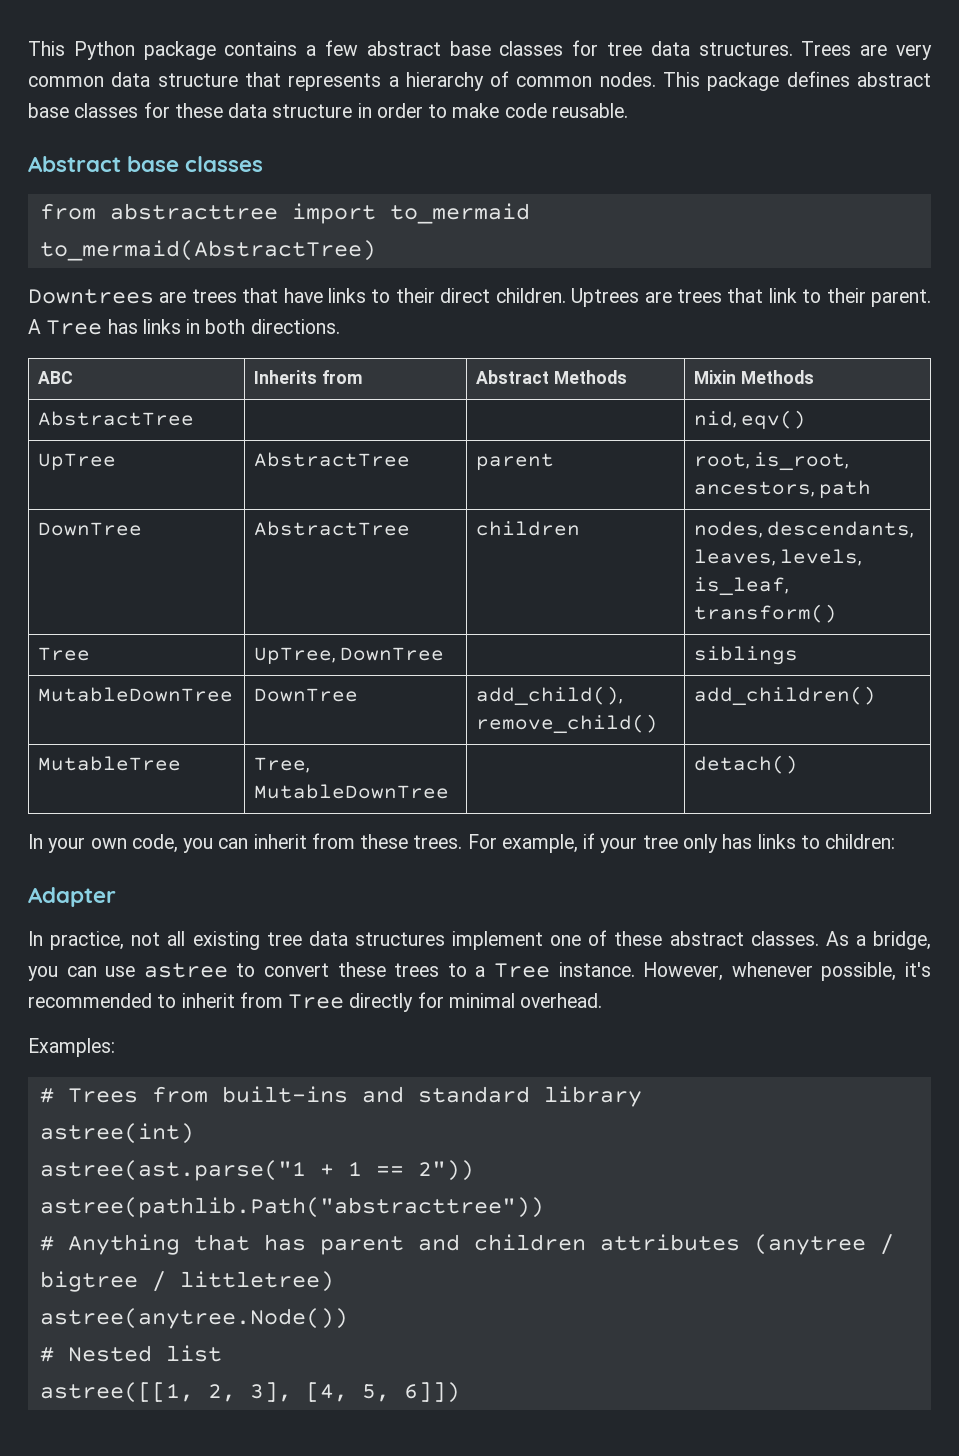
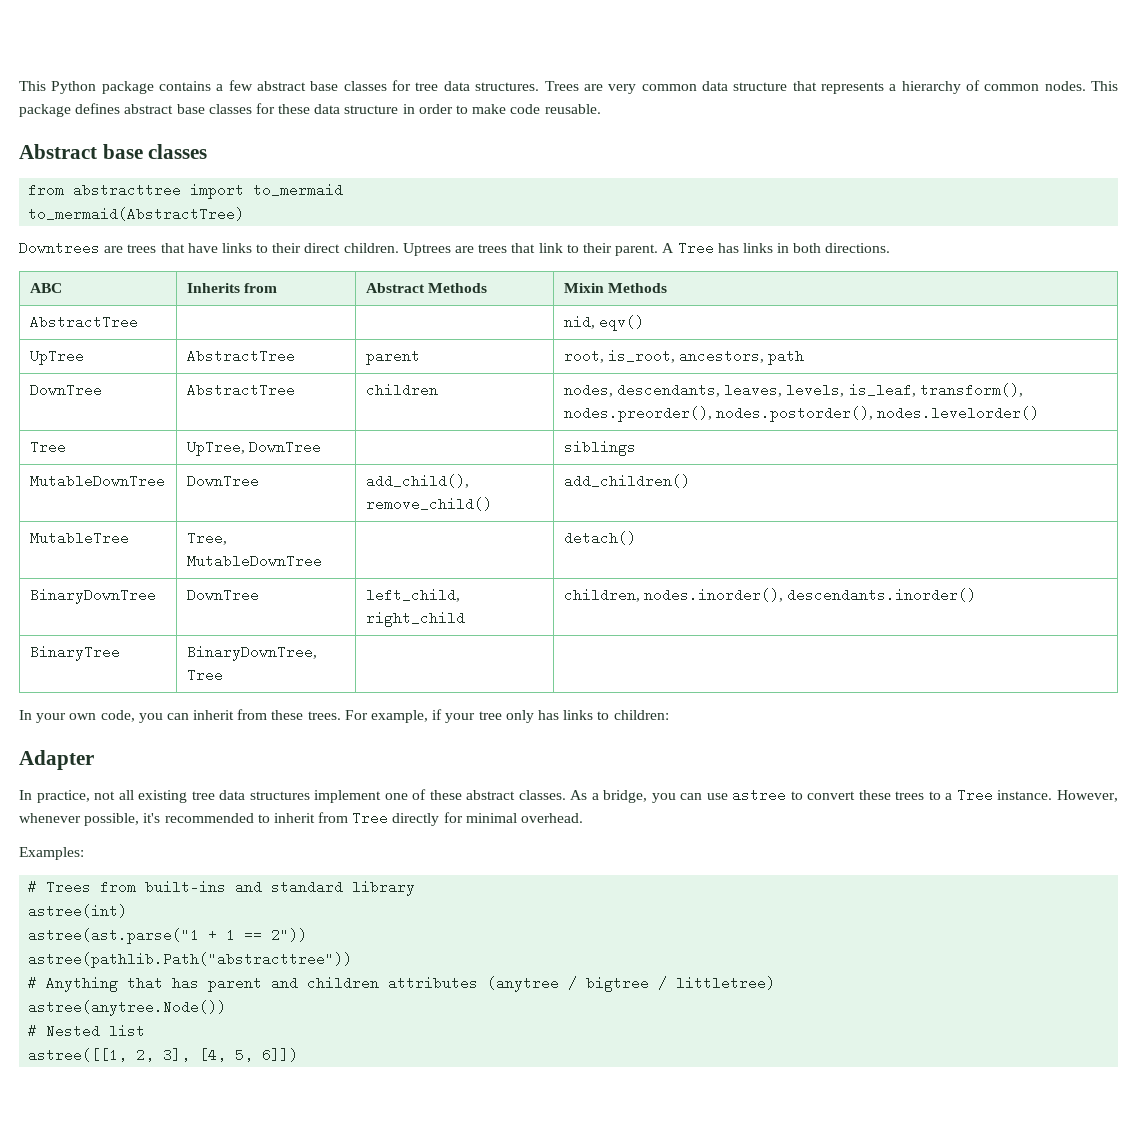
[694,604,838,623] transform() -> [919,383,1023,397] [563,406,1040,422] transform(), nodes.preorder(), nodes.postorder(), nodes.levelorder()
(799, 764) none -> [29,588,156,604] [186,588,259,602] [365,588,460,602] [365,611,465,627] [563,588,977,602] [29,645,120,661] [186,645,317,661] [186,668,223,682] // BinaryDownTree | DownTree | left_child, right_child | children, nodes.inorder(), descendants.inorder() // BinaryTree | BinaryDownTree, Tree | |

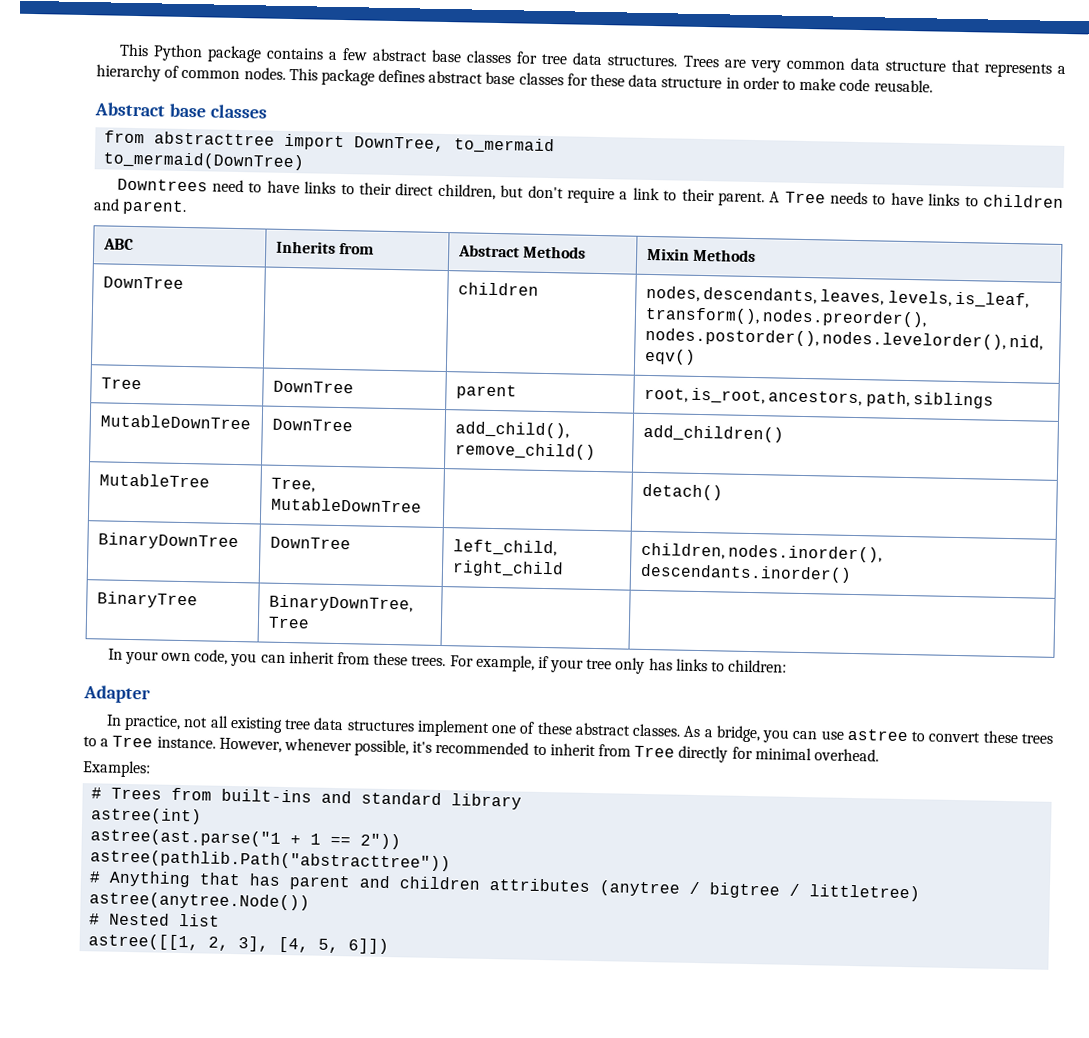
(245, 191) none -> [354,136,446,153] DownTree,
[28,207,245,221] to_mermaid(AbstractTree) -> [103,151,306,171] to_mermaid(DownTree)
[104,243,185,253] are trees that -> [212,179,263,193] need to
[343,243,536,256] children. Uptrees are trees that -> [437,183,629,204] children, but don't require a
[717,243,891,253] has links in both directions. -> [830,191,1064,208] [93,198,188,216] needs to have links to children and parent.
[29,315,138,329] [563,315,644,331] [29,349,84,365] [186,349,295,363] [365,349,420,365] [563,349,805,365] [29,383,102,397] [186,383,295,397] // AbstractTree | | | nid, eqv() // UpTree | AbstractTree | parent | root, is_root, ancestors, path // DownTree | AbstractTree -> [102,276,184,289] // DownTree |
[877,406,1040,420] [29,440,66,454] [186,440,321,456] nodes.levelorder() // Tree | UpTree, DownTree | | -> [822,331,1044,351] [644,348,696,365] [100,377,142,390] [272,380,354,394] [455,384,517,400] [643,387,910,408] nodes.levelorder(), nid, eqv() // Tree | DownTree | parent | root, is_root, ancestors, path,

